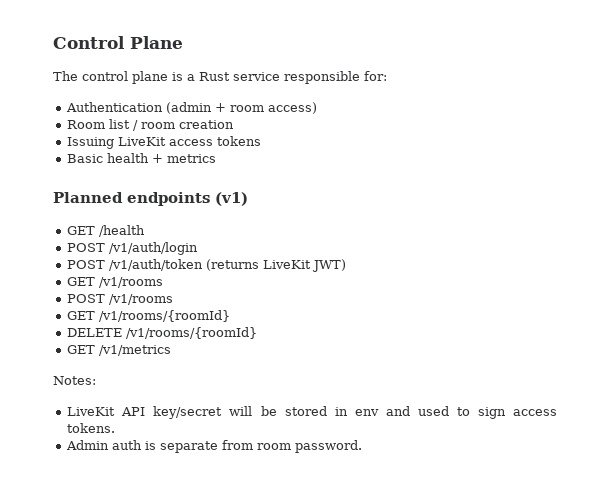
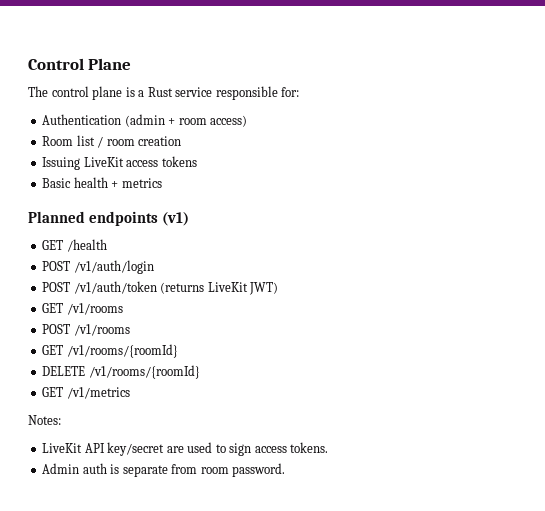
[229,406,410,416] will be stored in env and -> [166,446,184,453] are

